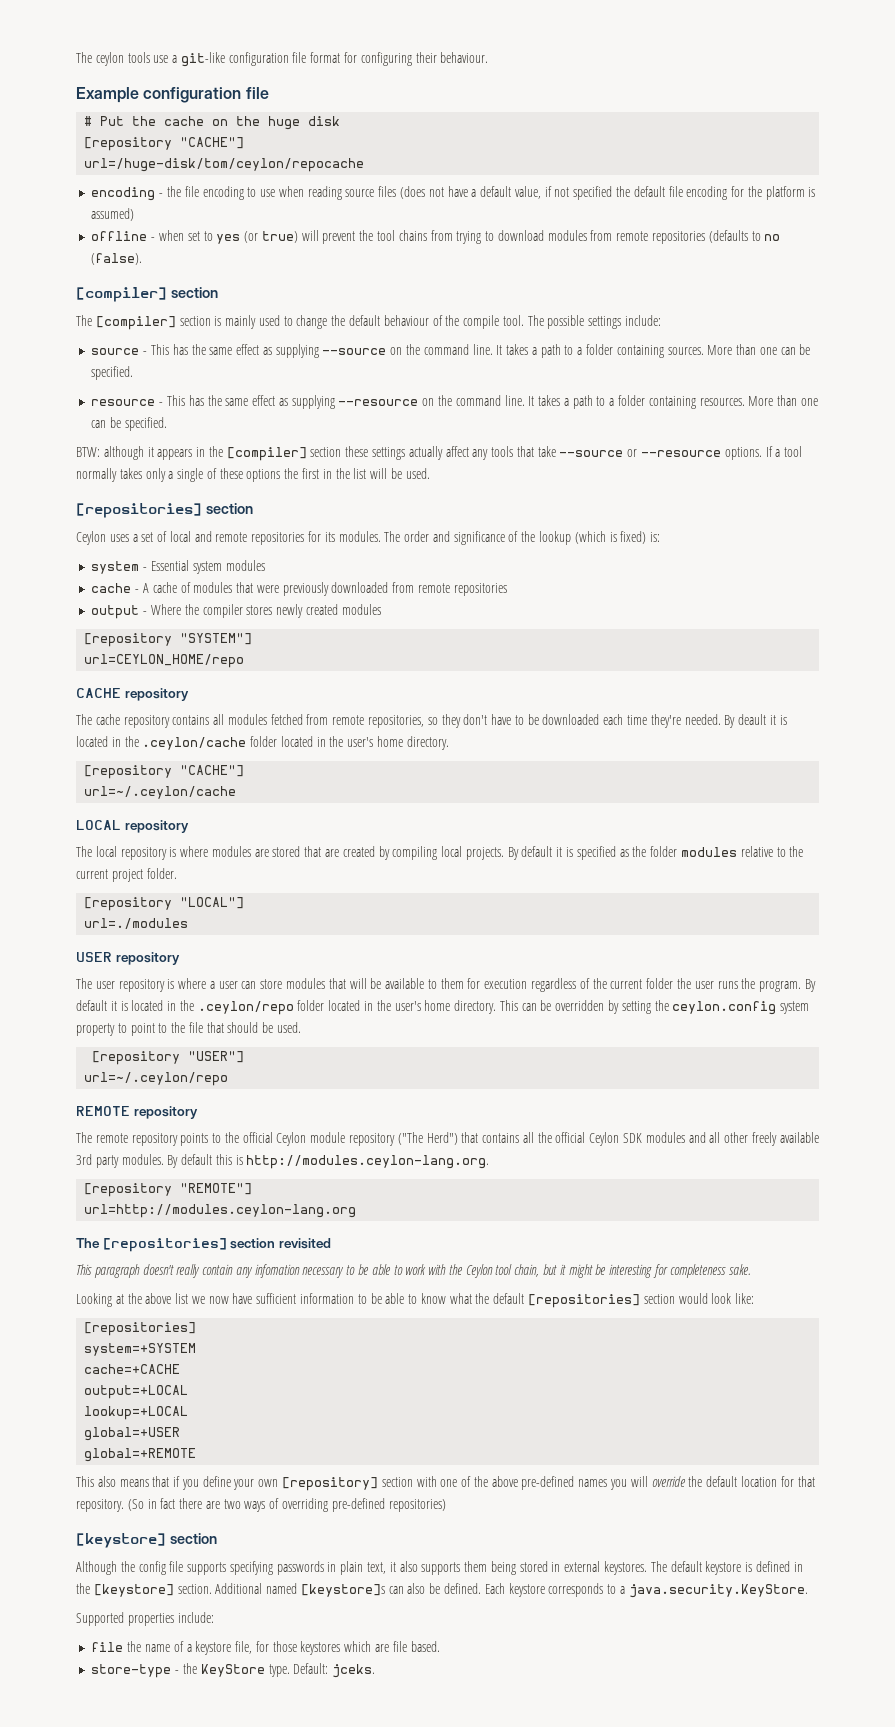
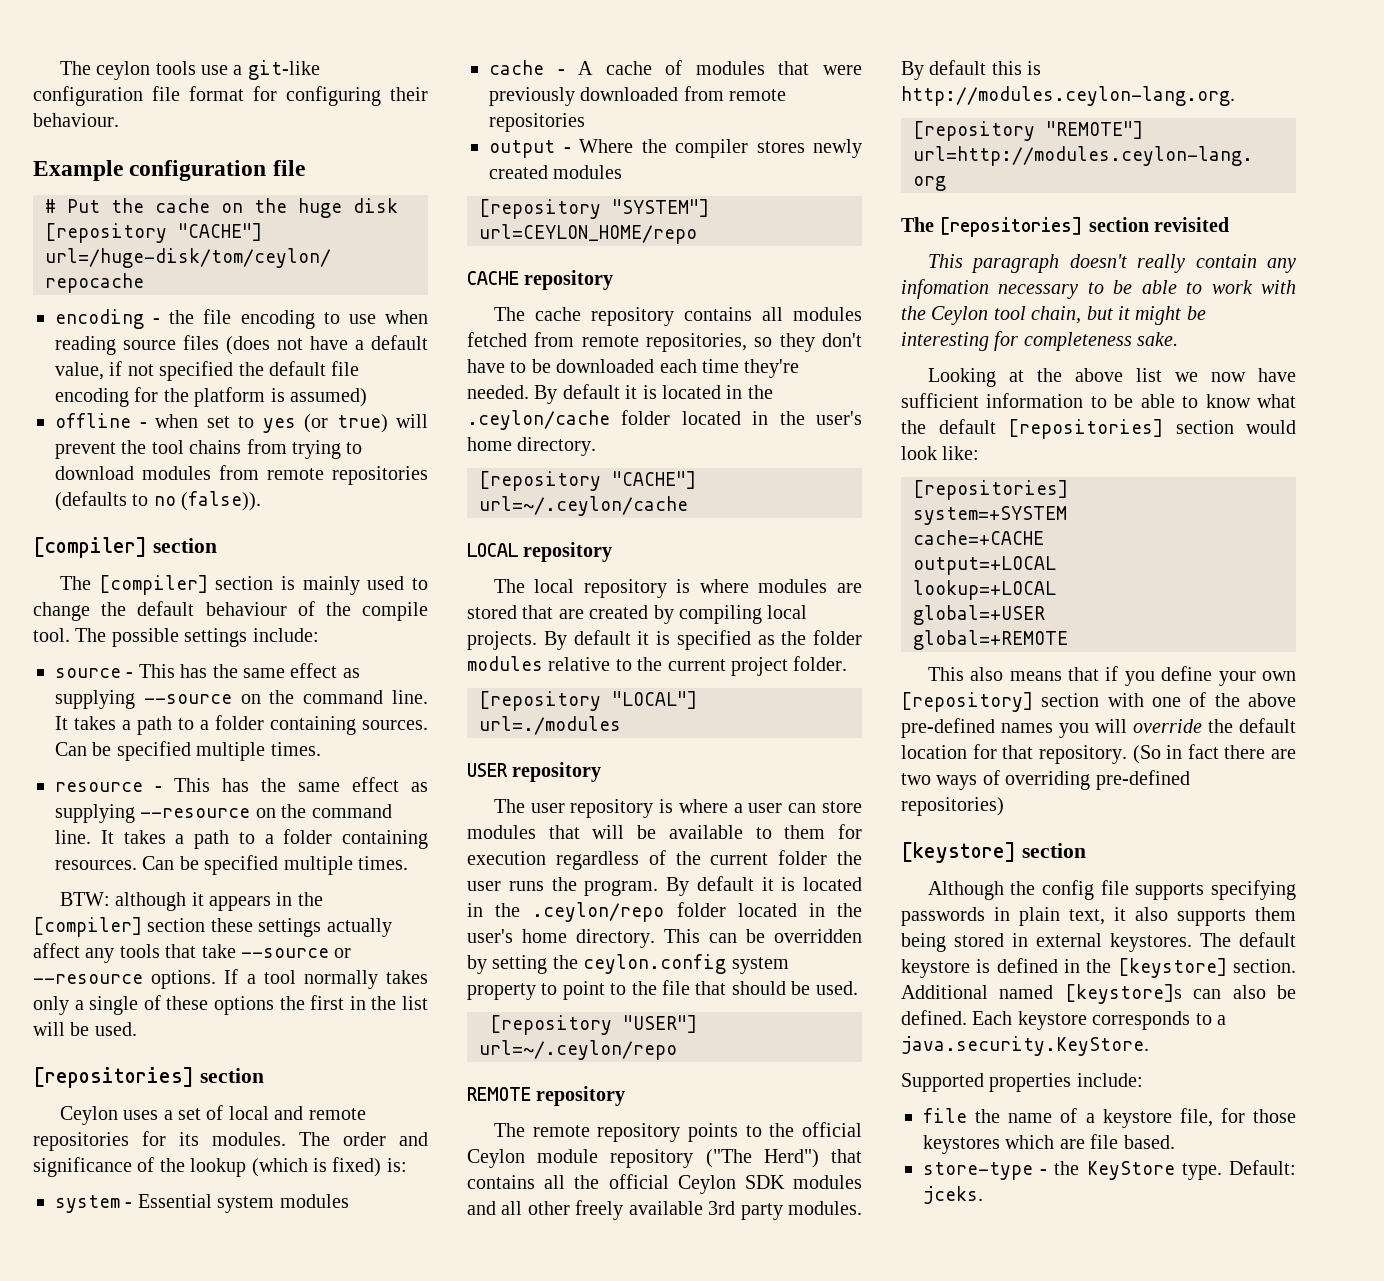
[91,253,143,265] (false). -> [181,491,262,511] (false)).
[707,344,811,355] [91,366,134,380] More than one can be specified. -> [55,741,321,761] Can be specified multiple times.
[748,395,818,406] [91,417,167,431] More than one can be specified. -> [142,855,408,875] Can be specified multiple times.
[738,714,767,725] deault -> [562,384,620,399] default

